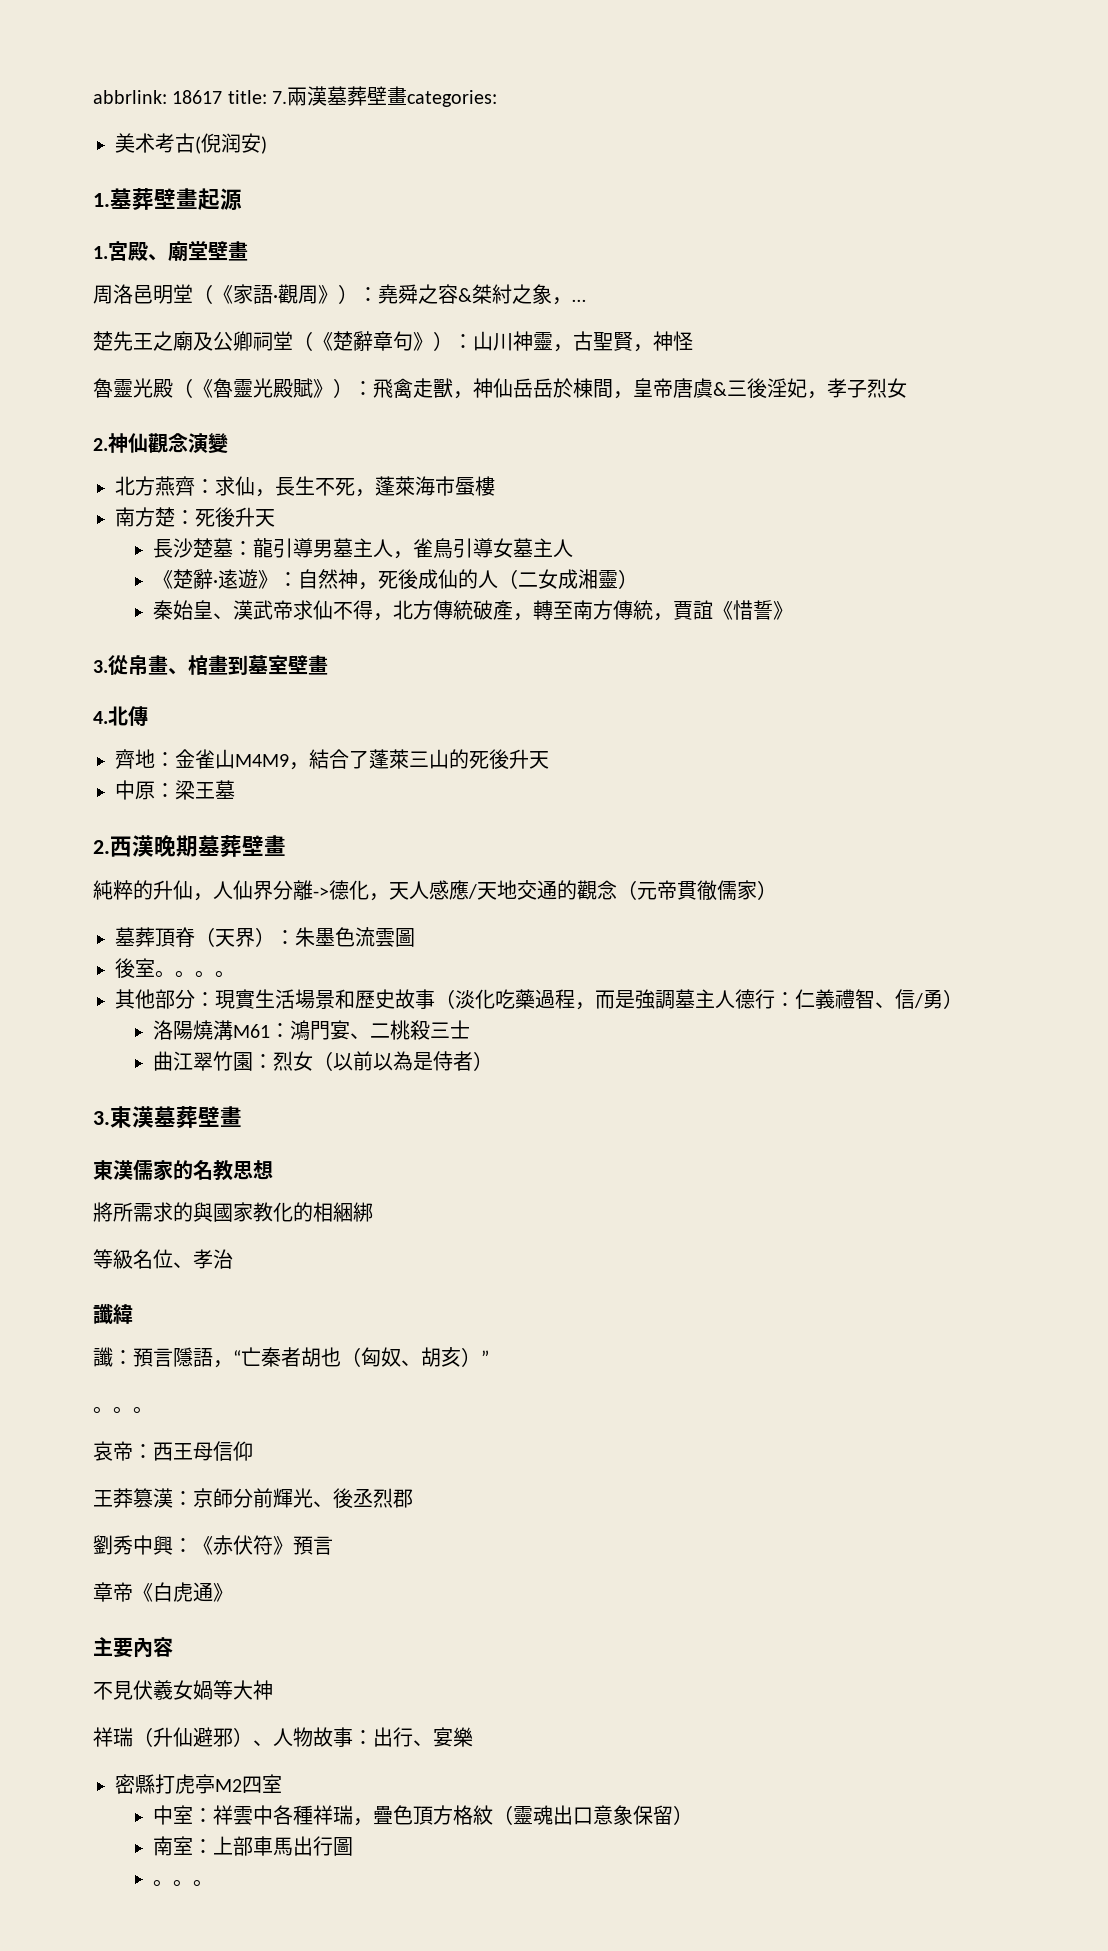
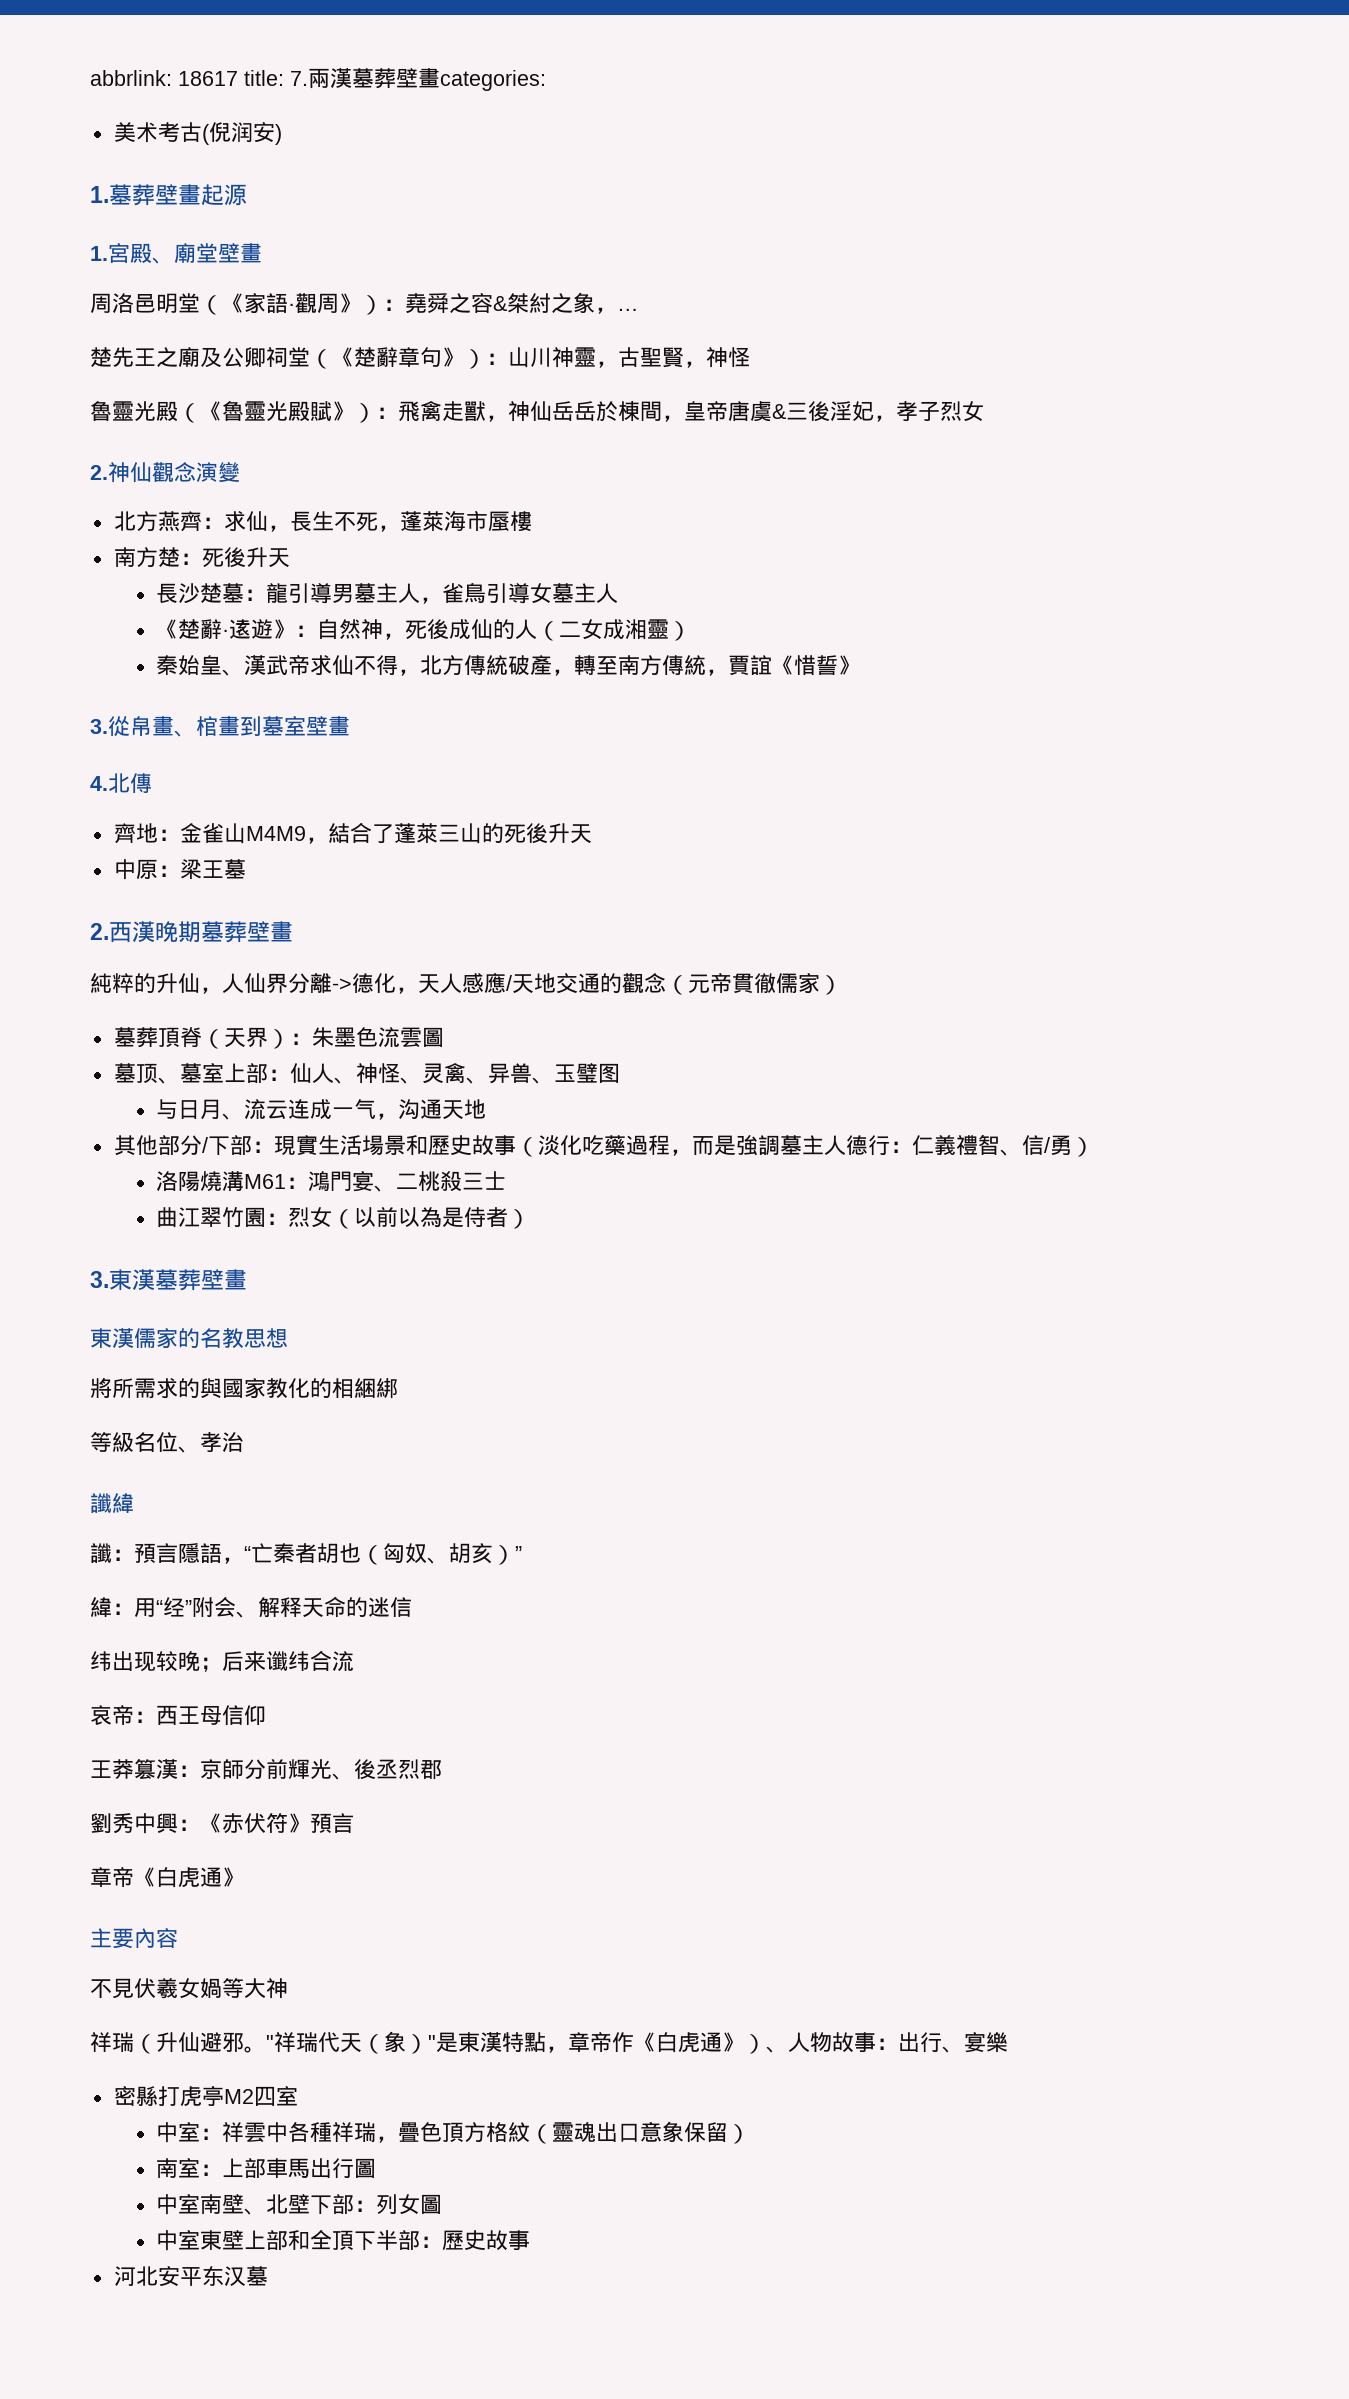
[115,958,235,978] 後室。。。。 -> [113,1063,620,1084] [155,1099,486,1120] 墓顶、墓室上部：仙人、神怪、灵禽、异兽、玉璧图 // 与日月、流云连成一气，沟通天地
(195, 999) none -> [201,1135,252,1155] /下部
[93,1406,153,1414] 。。。 -> [90,1596,412,1618] [90,1650,354,1672] 緯：用“经”附会、解释天命的迷信 // 纬出现较晚；后来谶纬合流
(233, 1737) none -> [244,2031,744,2054] 。"祥瑞代天（象）"是東漢特點，章帝作《白虎通》
[152,1879,213,1887] 。。。 -> [155,2194,442,2215] [155,2230,530,2251] [113,2266,268,2287] 中室南壁、北壁下部：列女圖 // 中室東壁上部和全頂下半部：歷史故事 // 河北安平东汉墓

